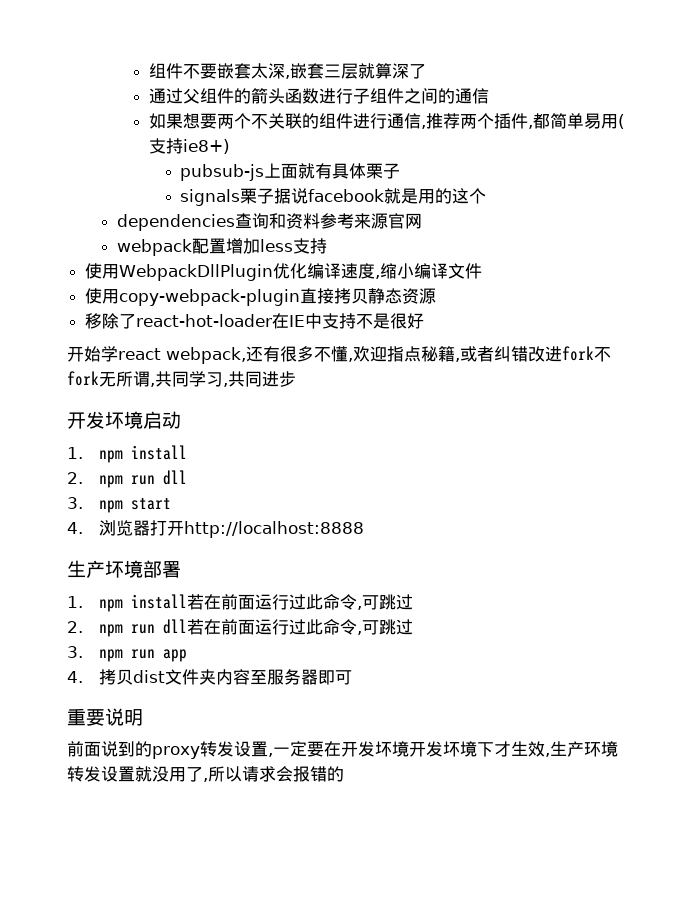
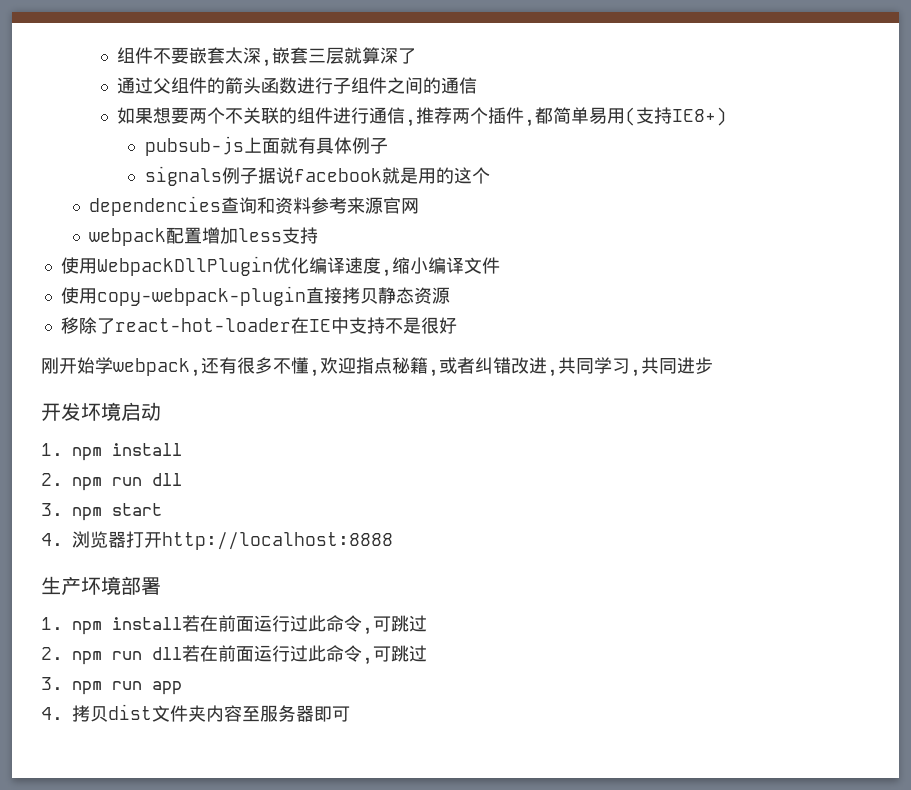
[182,139,230,154] ie8+) -> [671,107,727,126] IE8+)
[366,163,384,179] 栗 -> [351,137,370,154] 例
[240,188,258,204] 栗 -> [221,167,240,184] 例
[67,346,161,362] 开始学react -> [41,357,113,374] 刚开始学
[562,346,611,362] [67,371,150,387] fork不fork无所谓 -> (547, 365) none
[67,708,143,726] [67,741,618,759] [67,766,344,782] // 重要说明 // 前面说到的proxy转发设置,一定要在开发坏境开发坏境下才生效,生产环境转发设置就没用了,所以请求会报错的 -> (350, 714) none

